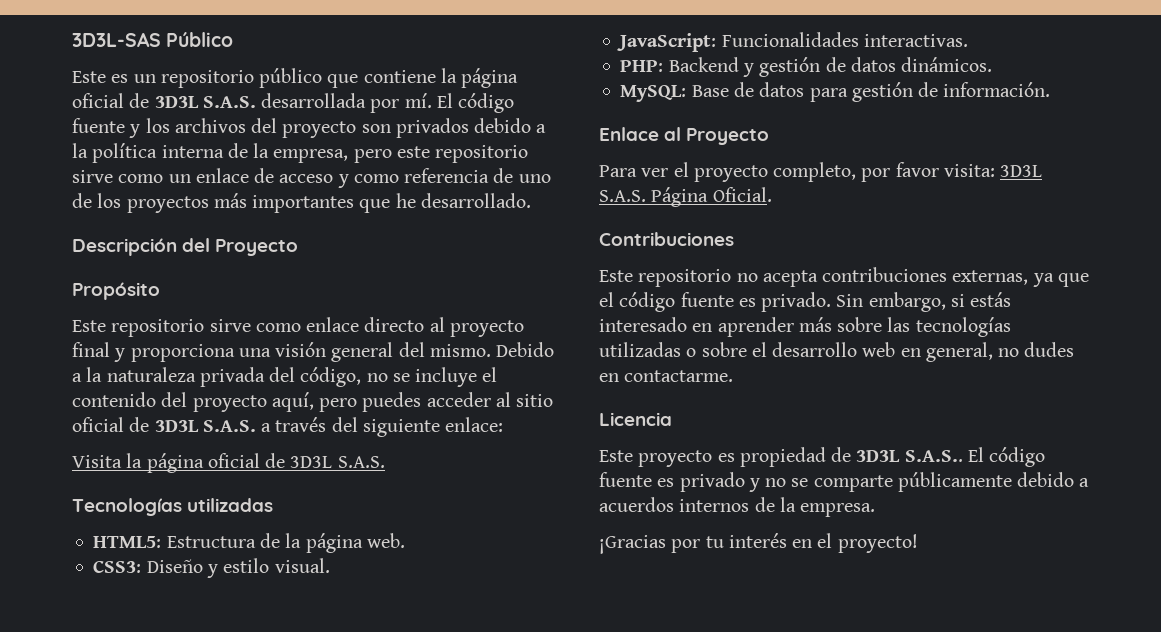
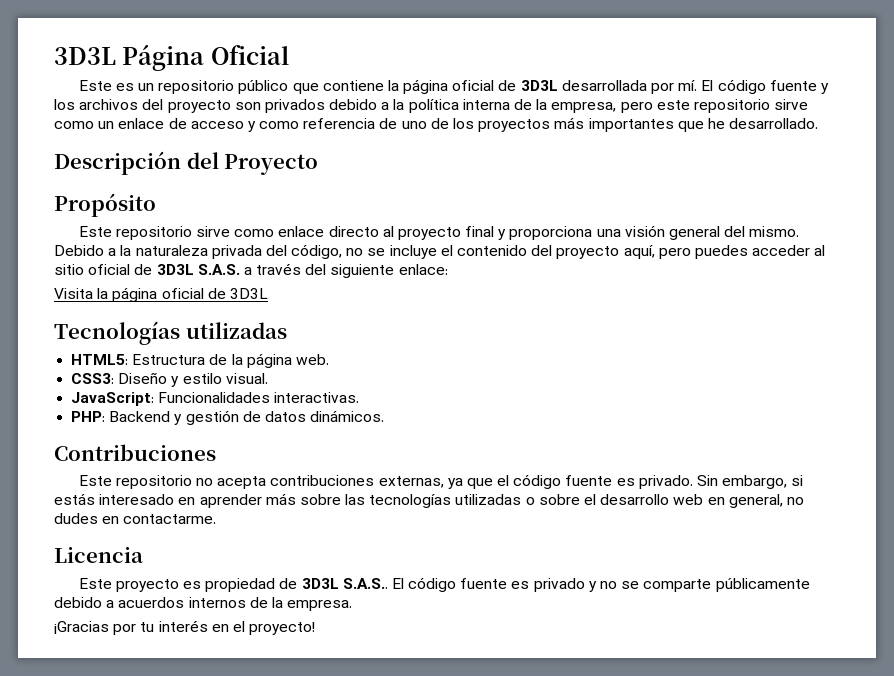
[72,32,234,47] 3D3L-SAS Público -> [54,44,289,71] 3D3L Página Oficial
[202,96,256,108] S.A.S. -> (558, 85) none
[337,456,385,468] S.A.S. -> (268, 293) none
[620,82,1051,102] [599,127,770,145] [599,162,1043,182] [599,187,772,207] // MySQL: Base de datos para gestión de información. // Enlace al Proyecto // Para ver el proyecto completo, por favor visita: 3D3L S.A.S. Página Oficial. -> (385, 416) none

